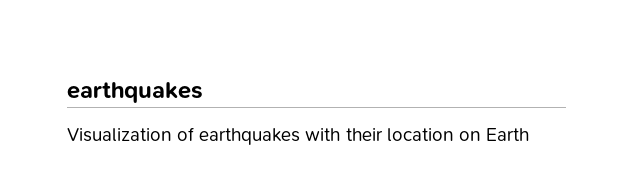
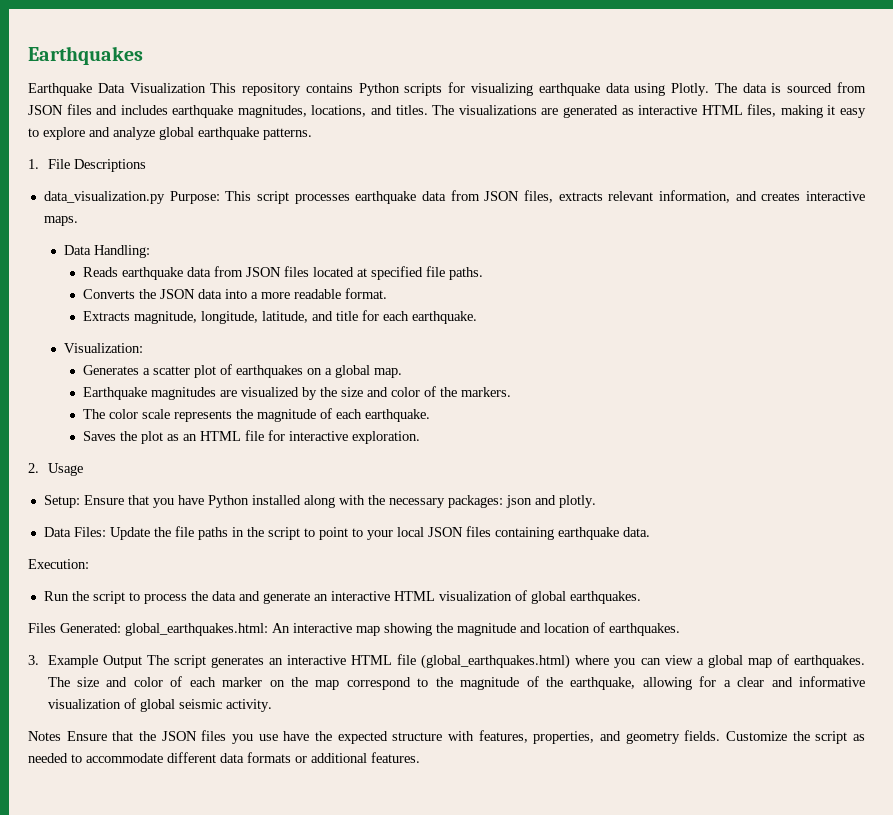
[67,82,203,103] [67,127,529,145] earthquakes // Visualization of earthquakes with their location on Earth -> [28,46,143,65] [28,82,867,96] [28,104,866,118] [28,127,312,140] [28,159,146,172] [43,190,865,204] [43,216,78,226] [63,245,150,258] [83,266,484,280] [83,288,388,299] [83,310,478,324] [63,343,143,353] [83,364,403,378] [83,386,512,400] [83,408,431,422] [83,430,421,444] [28,463,83,476] [43,495,596,508] [43,526,650,540] [28,559,89,569] [43,590,641,604] [28,622,680,636] [28,654,865,669] [47,676,865,690] [47,698,272,712] [28,730,865,744] [28,752,420,763] Earthquakes // Earthquake Data Visualization This repository contains Python scripts for visualizing earthquake data using Plotly. The data is sourced from JSON files and includes earthquake magnitudes, locations, and titles. The visualizations are generated as interactive HTML files, making it easy to explore and analyze global earthquake patterns. // 1. File Descriptions // data_visualization.py Purpose: This script processes earthquake data from JSON files, extracts relevant information, and creates interactive maps. // Data Handling: // Reads earthquake data from JSON files located at specified file paths. // Converts the JSON data into a more readable format. // Extracts magnitude, longitude, latitude, and title for each earthquake. // Visualization: // Generates a scatter plot of earthquakes on a global map. // Earthquake magnitudes are visualized by the size and color of the markers. // The color scale represents the magnitude of each earthquake. // Saves the plot as an HTML file for interactive exploration. // 2. Usage // Setup: Ensure that you have Python installed along with the necessary packages: json and plotly. // Data Files: Update the file paths in the script to point to your local JSON files containing earthquake data. // Execution: // Run the script to process the data and generate an interactive HTML visualization of global earthquakes. // Files Generated: global_earthquakes.html: An interactive map showing the magnitude and location of earthquakes. // 3. Example Output The script generates an interactive HTML file (global_earthquakes.html) where you can view a global map of earthquakes. The size and color of each marker on the map correspond to the magnitude of the earthquake, allowing for a clear and informative visualization of global seismic activity. // Notes Ensure that the JSON files you use have the expected structure with features, properties, and geometry fields. Customize the script as needed to accommodate different data formats or additional features.

